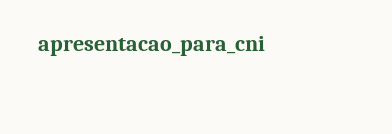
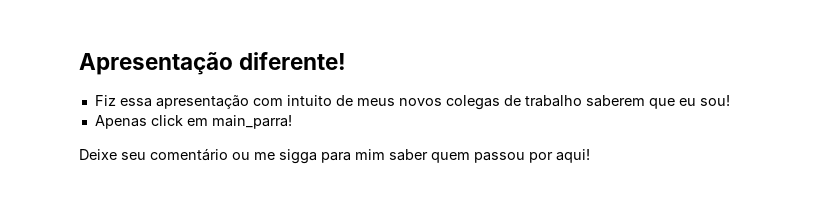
[38,36,265,56] apresentacao_para_cni -> [79,52,347,75] [94,95,730,110] [94,115,292,129] [79,148,590,164] Apresentação diferente! // Fiz essa apresentação com intuito de meus novos colegas de trabalho saberem que eu sou! // Apenas click em main_parra! // Deixe seu comentário ou me sigga para mim saber quem passou por aqui!

